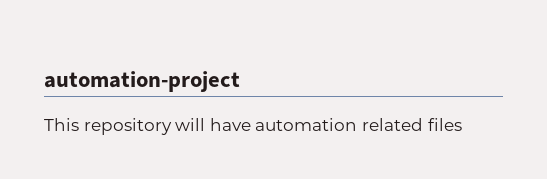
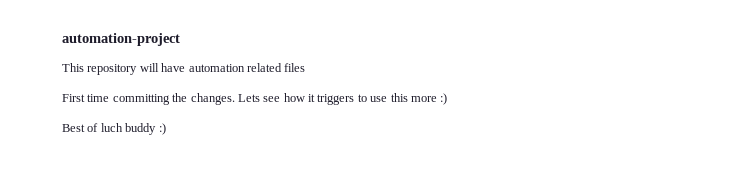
(462, 124) none -> [62,93,448,105] [62,123,166,135] // First time committing the changes. Lets see how it triggers to use this more :) // Best of luch buddy :)

